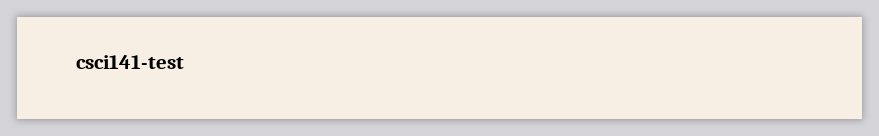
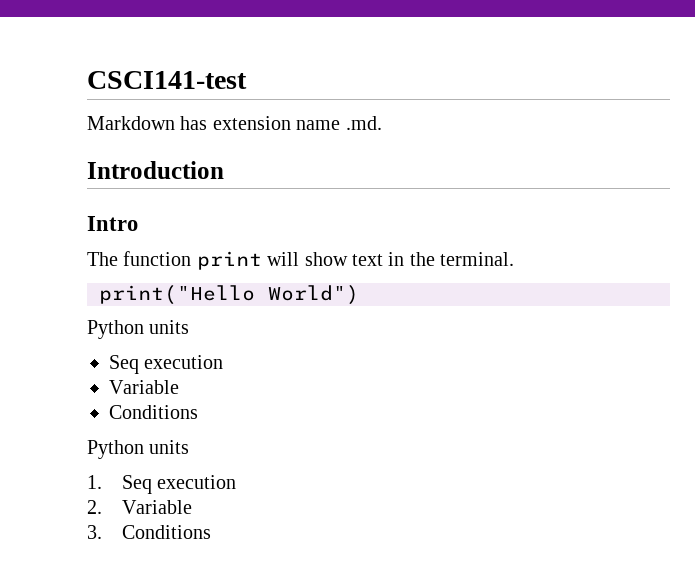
[76,55,184,69] csci141-test -> [87,71,247,89] [87,116,382,130] [87,161,224,179] [87,216,138,231] [87,251,515,270] [99,285,359,305] [87,320,190,339] [109,355,224,374] [109,380,179,394] [109,405,198,419] [87,440,190,459] [87,475,237,494] [87,500,193,514] [87,525,212,539] CSCI141-test // Markdown has extension name .md. // Introduction // Intro // The function print will show text in the terminal. // print("Hello World") // Python units // Seq execution // Variable // Conditions // Python units // 1. Seq execution // 2. Variable // 3. Conditions

